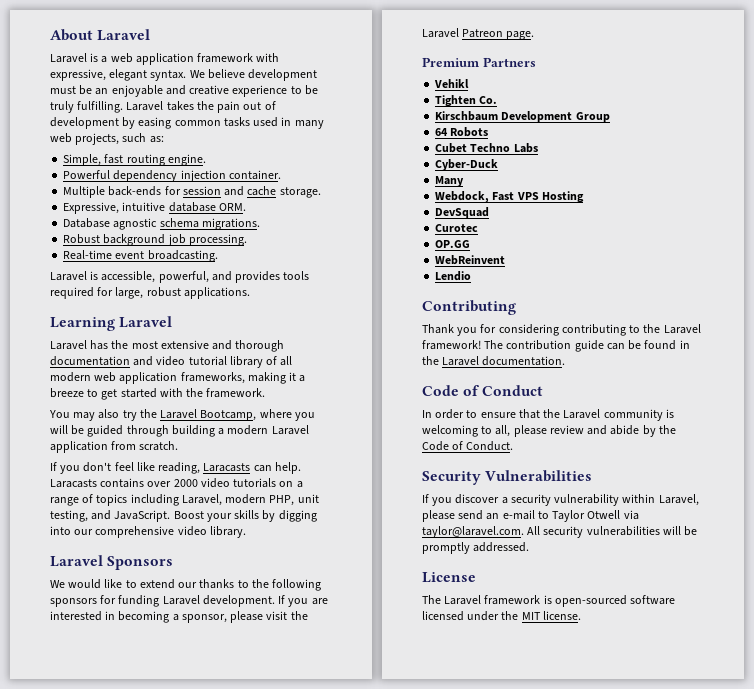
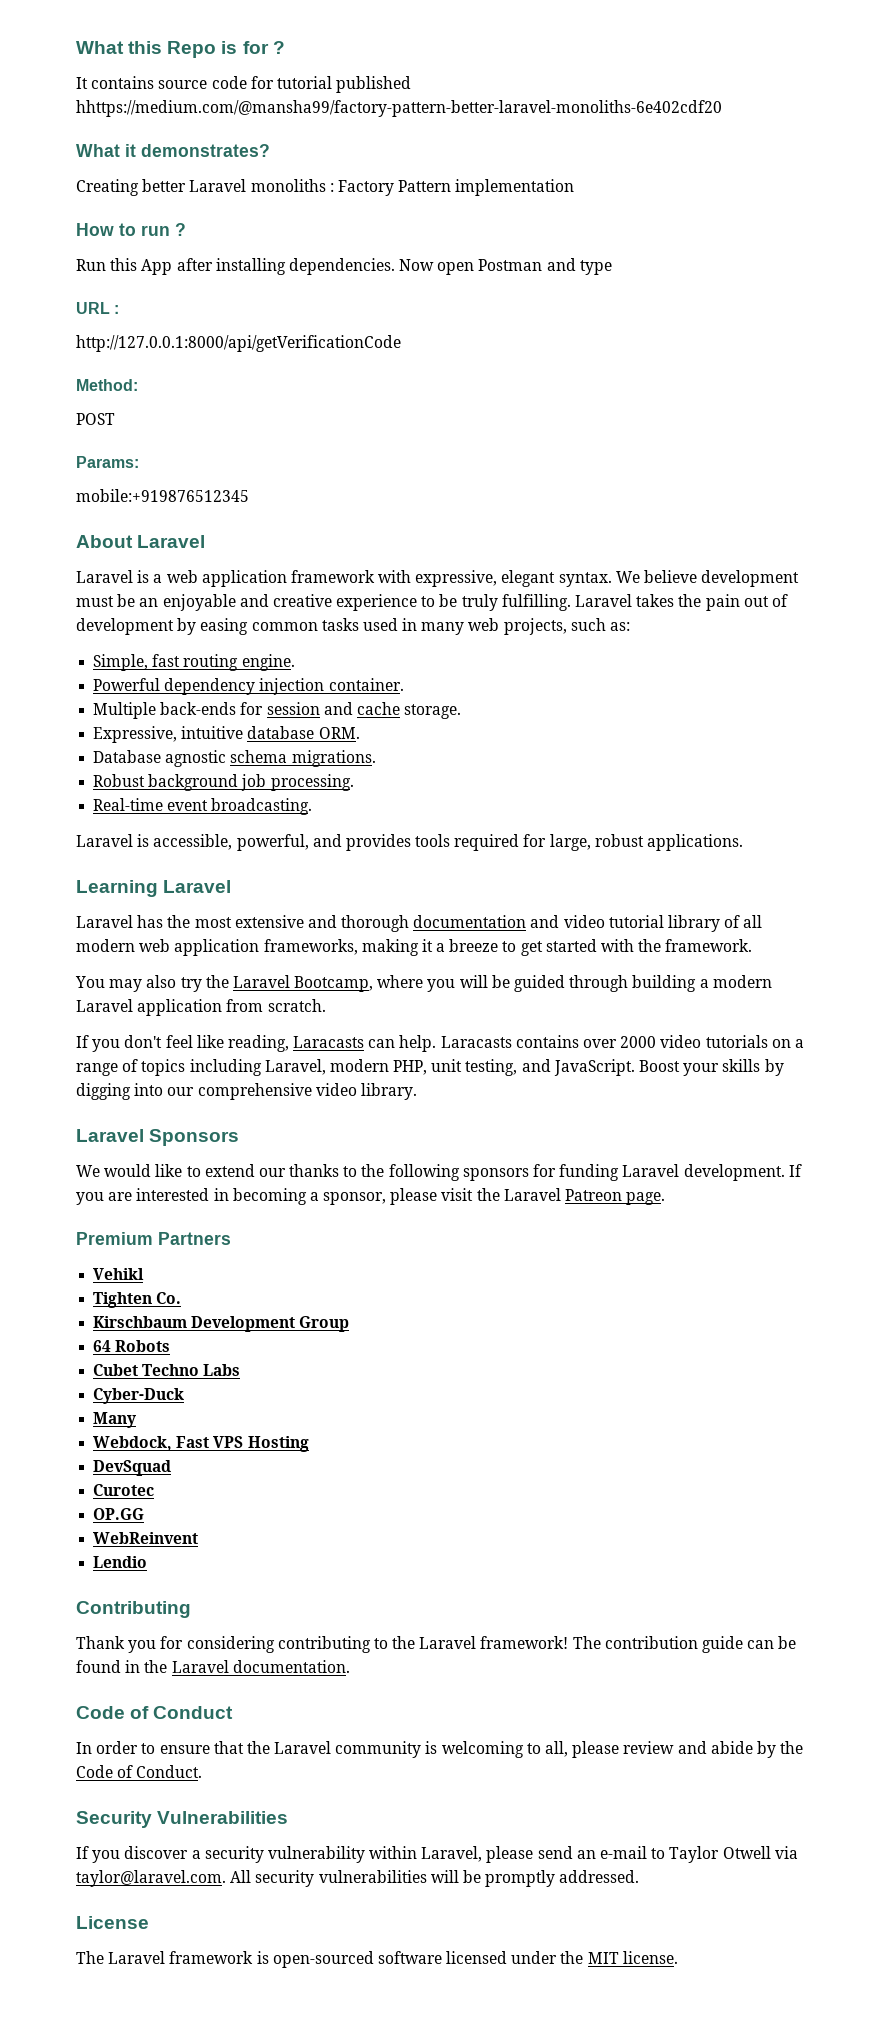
(50, 35) none -> [76,41,285,58] [76,76,412,93] [76,100,722,117] [76,144,270,157] [76,179,575,196] [76,223,186,236] [76,258,612,275] [76,302,120,314] [76,335,401,352] [76,379,138,391] [76,413,115,425] [76,456,139,468] [76,489,249,502] What this Repo is for ? // It contains source code for tutorial published hhttps://medium.com/@mansha99/factory-pattern-better-laravel-monoliths-6e402cdf20 // What it demonstrates? // Creating better Laravel monoliths : Factory Pattern implementation // How to run ? // Run this App after installing dependencies. Now open Postman and type // URL : // http://127.0.0.1:8000/api/getVerificationCode // Method: // POST // Params: // mobile:+919876512345 //

